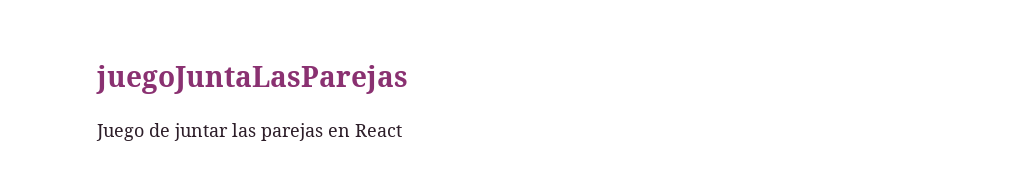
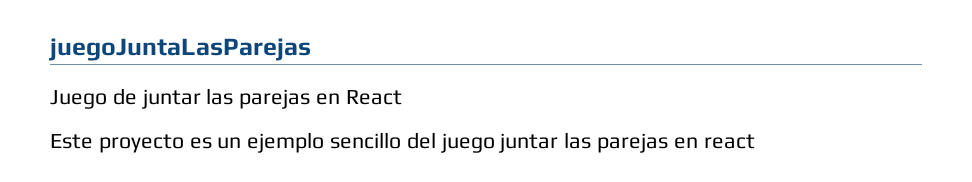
(402, 130) none -> [50,132,755,153] // Este proyecto es un ejemplo sencillo del juego juntar las parejas en react

